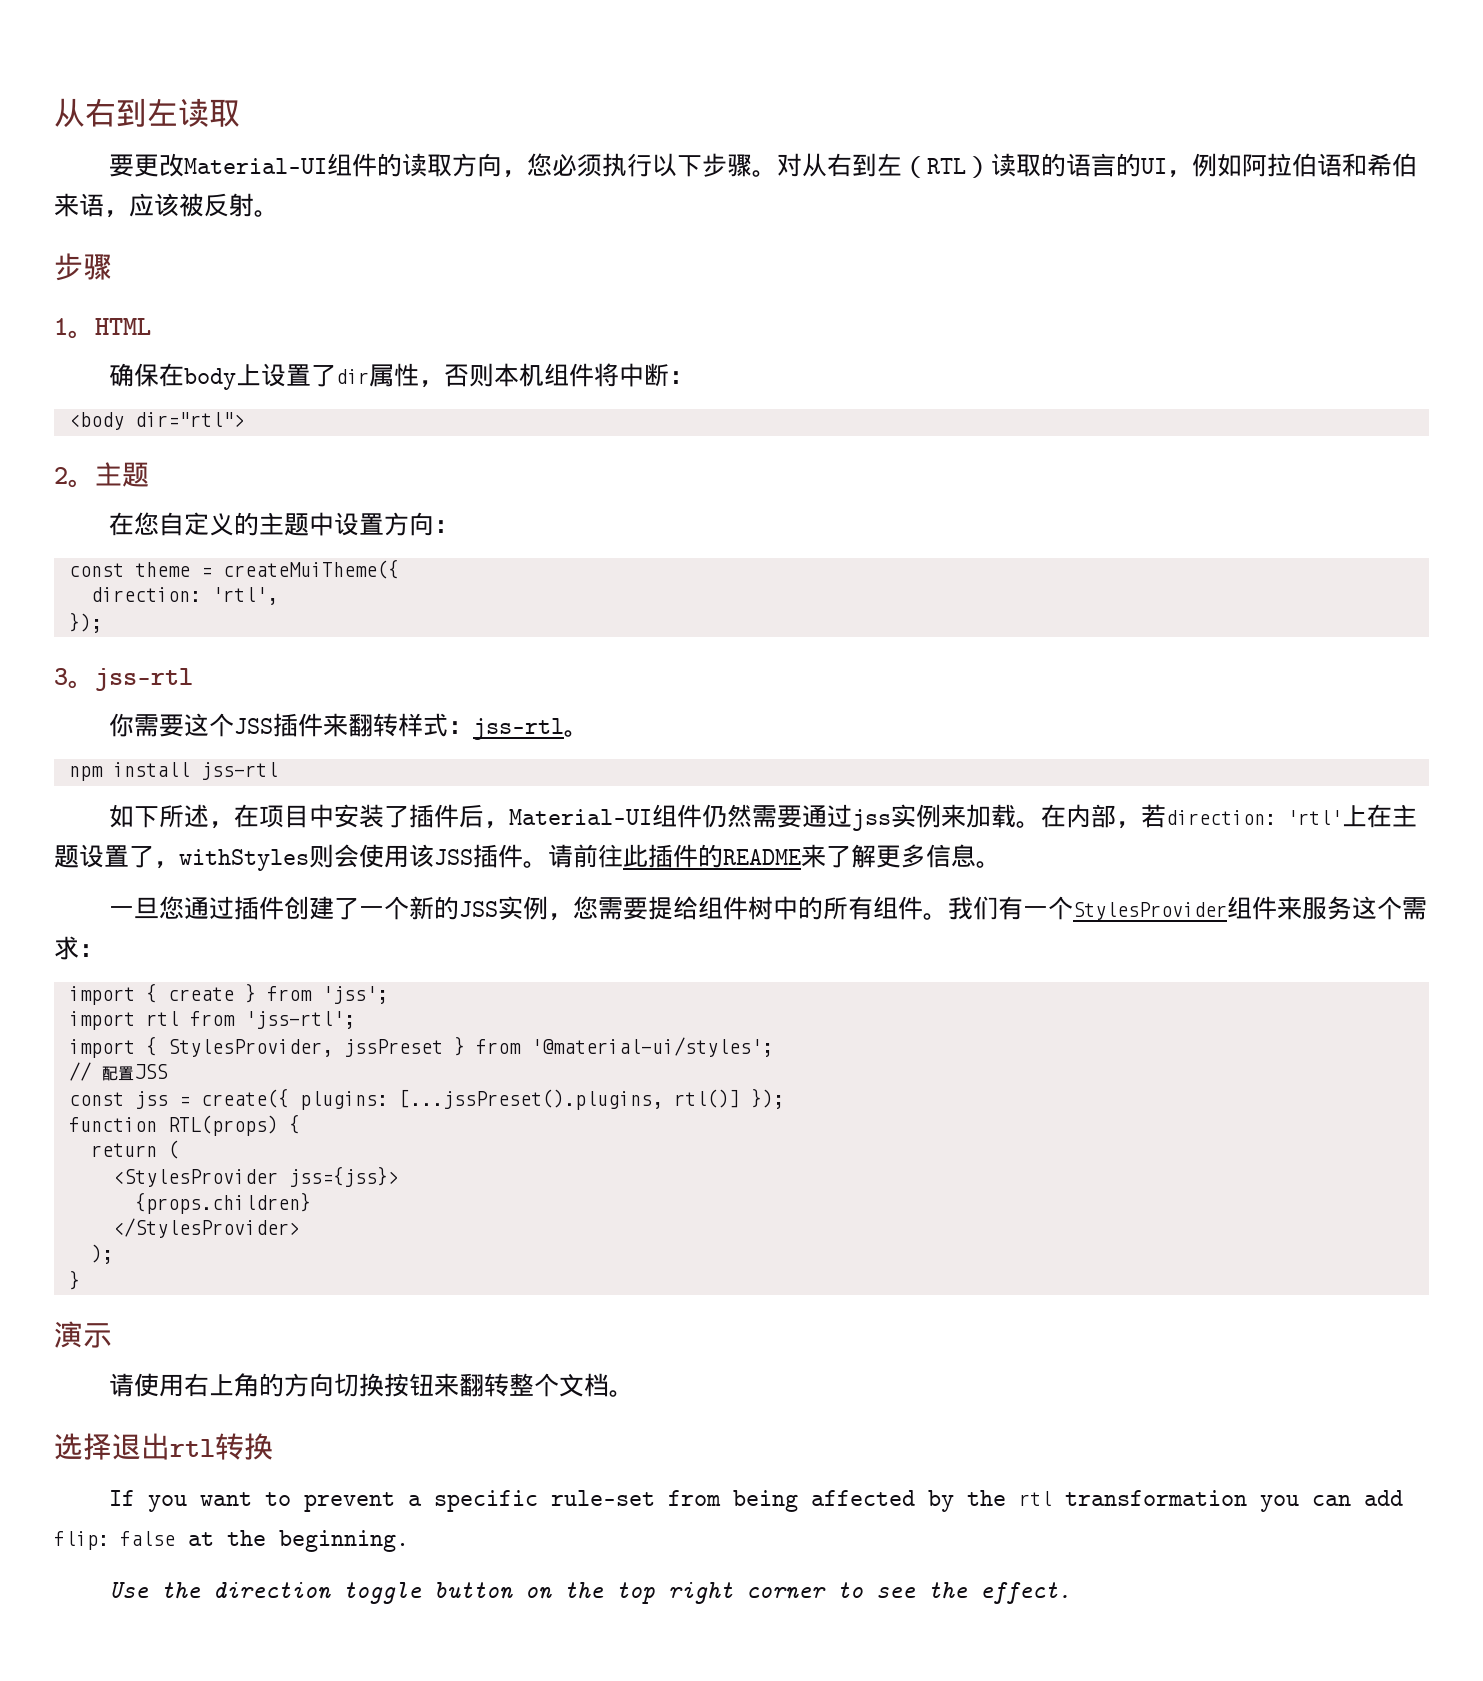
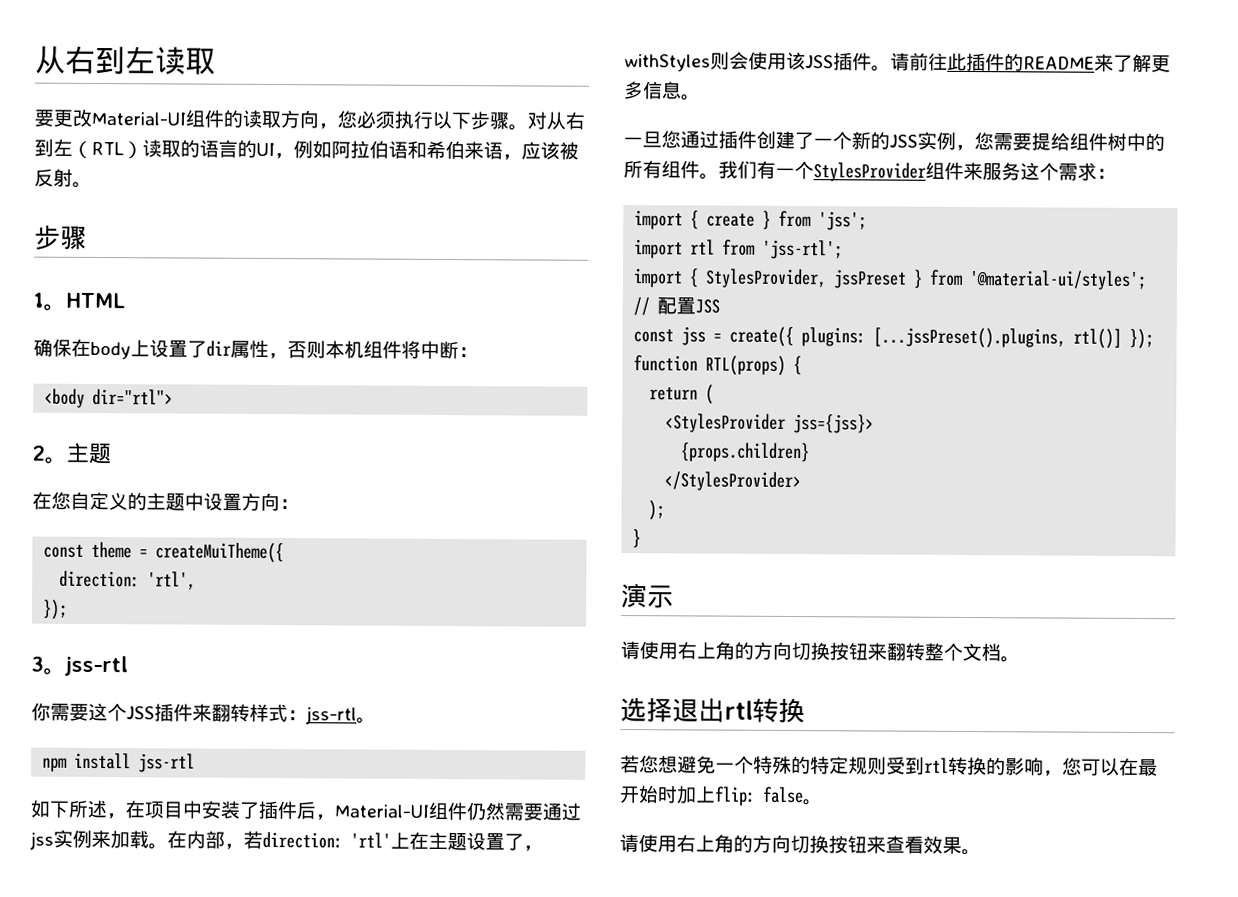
[109,1490,1404,1512] [54,1530,409,1552] [109,1582,1072,1604] If you want to prevent a specific rule-set from being affected by the rtl transformation you can add flip: false at the beginning. // Use the direction toggle button on the top right corner to see the effect. -> [620,755,1158,777] [619,785,822,806] [619,834,981,856] 若您想避免一个特殊的特定规则受到rtl转换的影响，您可以在最开始时加上flip: false。 // 请使用右上角的方向切换按钮来查看效果。

